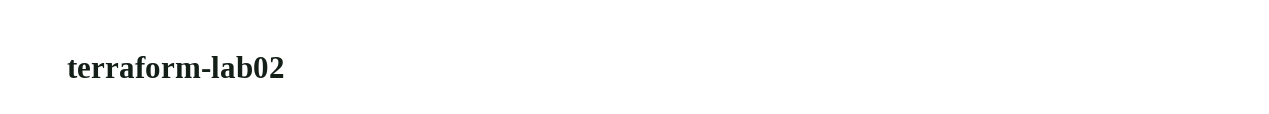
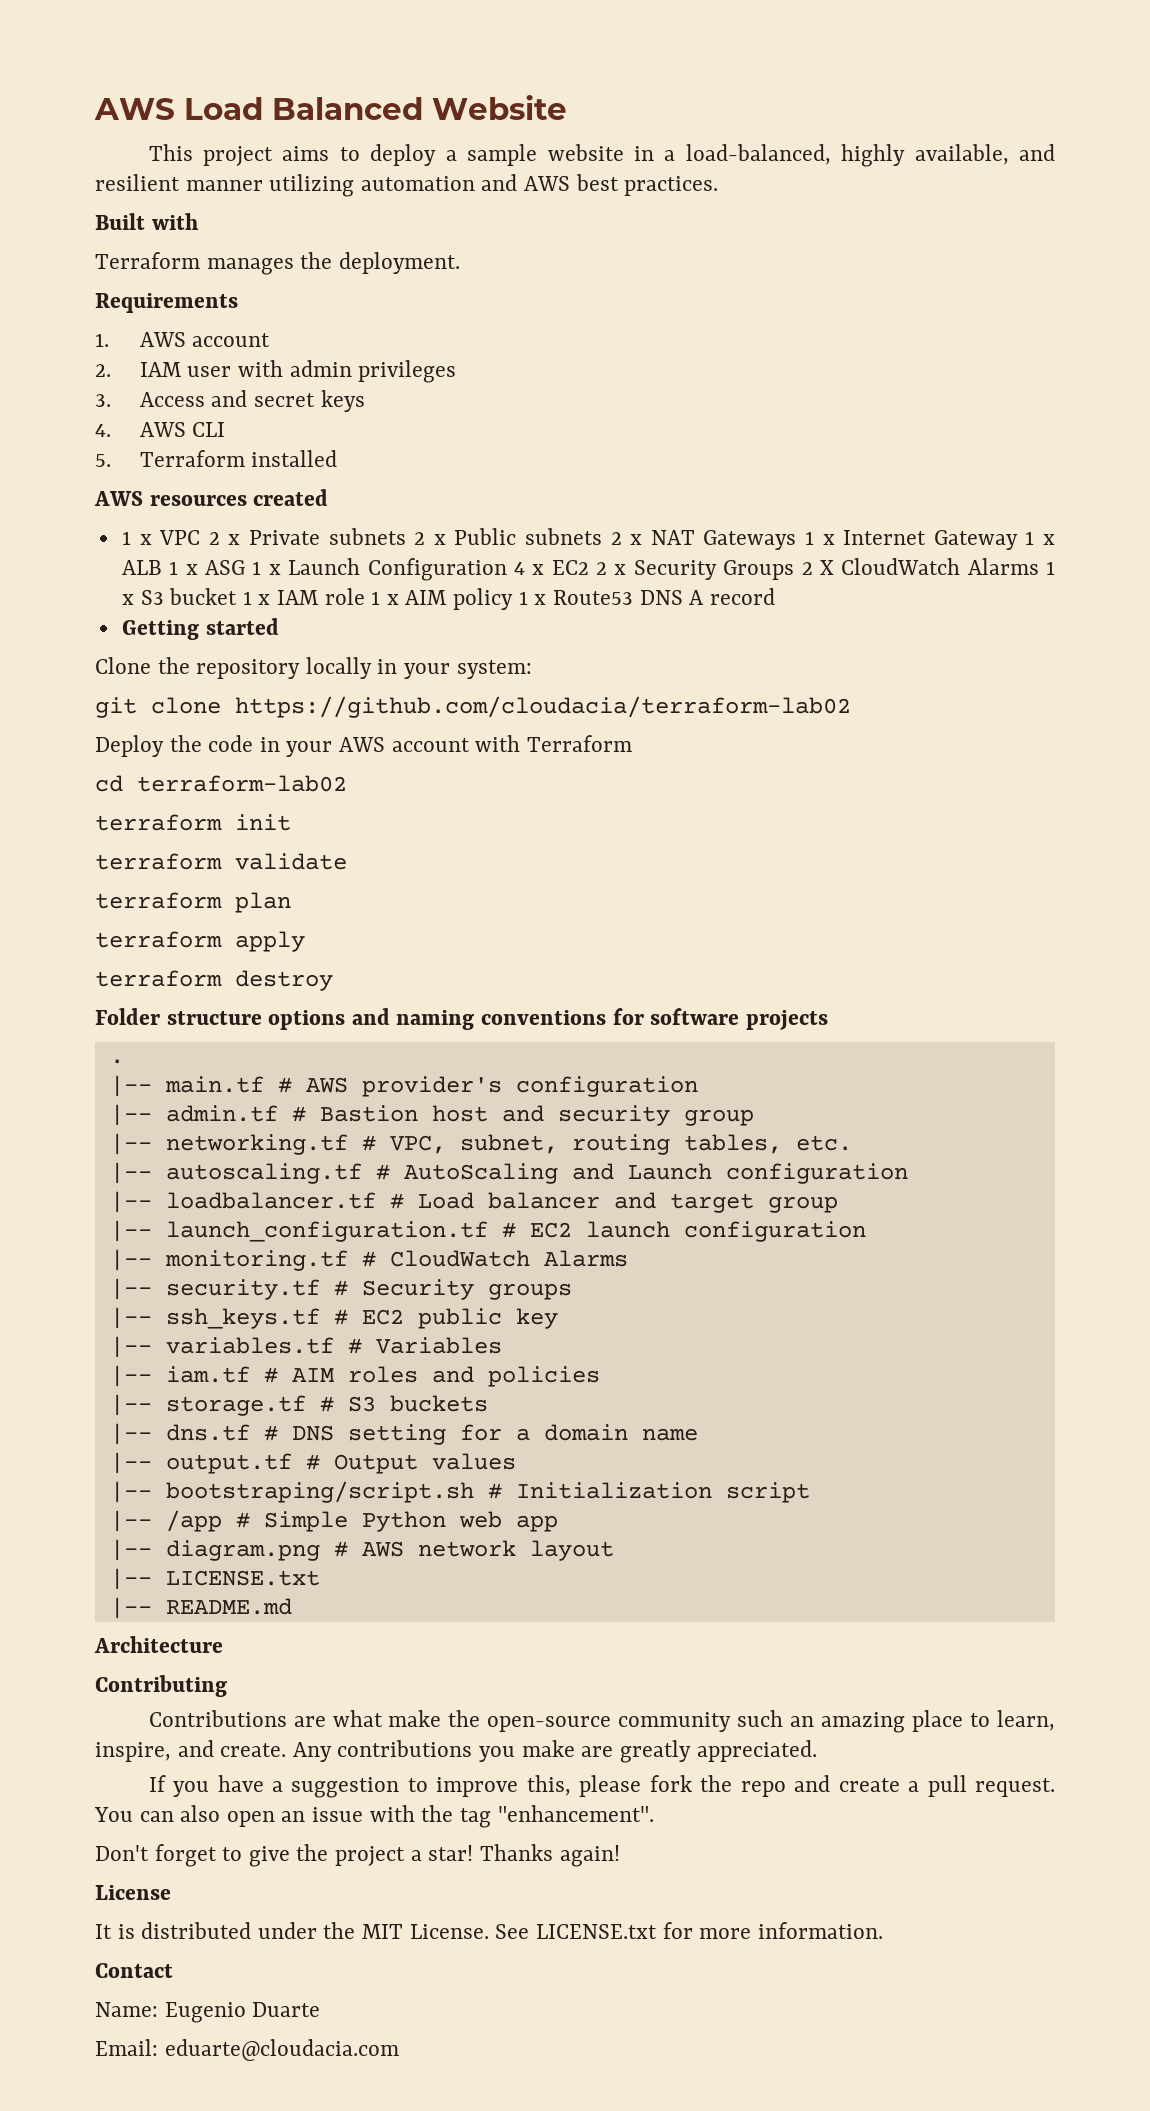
[67,56,285,78] terraform-lab02 -> [94,95,567,120] [148,144,1055,167] [95,174,719,197] [95,213,198,230] [95,252,460,275] [95,293,238,313] [95,332,271,347] [95,360,457,383] [95,390,365,412] [95,422,226,437] [95,450,338,467] [94,489,329,506] [121,528,1055,550] [121,558,1055,581] [121,588,775,610] [121,618,279,640] [95,657,532,679] [95,696,851,718] [95,735,632,757] [95,775,347,792] [95,814,291,831] [95,853,347,870] [95,892,291,913] [95,931,305,952] [95,970,333,991] [95,1008,828,1030] [109,1059,124,1064] [109,1075,698,1097] [109,1104,754,1126] [109,1133,852,1155] [109,1162,908,1184] [109,1191,838,1213] [109,1220,866,1242] [109,1249,628,1271] [109,1278,572,1300] [109,1307,558,1329] [109,1336,502,1358] [109,1365,600,1387] [109,1394,488,1416] [109,1423,698,1445] [109,1452,516,1474] [109,1481,810,1503] [109,1510,558,1532] [109,1539,614,1561] [109,1568,320,1590] [109,1597,292,1619] [94,1636,223,1653] [95,1675,227,1697] [148,1710,1056,1733] [95,1740,817,1763] [148,1775,1056,1798] [94,1805,654,1828] [95,1844,620,1867] [95,1885,171,1900] [95,1922,883,1939] [95,1963,173,1978] [95,2002,321,2023] [95,2039,399,2061] AWS Load Balanced Website // This project aims to deploy a sample website in a load-balanced, highly available, and resilient manner utilizing automation and AWS best practices. // Built with // Terraform manages the deployment. // Requirements // 1. AWS account // 2. IAM user with admin privileges // 3. Access and secret keys // 4. AWS CLI // 5. Terraform installed // AWS resources created // 1 x VPC 2 x Private subnets 2 x Public subnets 2 x NAT Gateways 1 x Internet Gateway 1 x ALB 1 x ASG 1 x Launch Configuration 4 x EC2 2 x Security Groups 2 X CloudWatch Alarms 1 x S3 bucket 1 x IAM role 1 x AIM policy 1 x Route53 DNS A record // Getting started // Clone the repository locally in your system: // git clone https://github.com/cloudacia/terraform-lab02 // Deploy the code in your AWS account with Terraform // cd terraform-lab02 // terraform init // terraform validate // terraform plan // terraform apply // terraform destroy // Folder structure options and naming conventions for software projects // . // |-- main.tf # AWS provider's configuration // |-- admin.tf # Bastion host and security group // |-- networking.tf # VPC, subnet, routing tables, etc. // |-- autoscaling.tf # AutoScaling and Launch configuration // |-- loadbalancer.tf # Load balancer and target group // |-- launch_configuration.tf # EC2 launch configuration // |-- monitoring.tf # CloudWatch Alarms // |-- security.tf # Security groups // |-- ssh_keys.tf # EC2 public key // |-- variables.tf # Variables // |-- iam.tf # AIM roles and policies // |-- storage.tf # S3 buckets // |-- dns.tf # DNS setting for a domain name // |-- output.tf # Output values // |-- bootstraping/script.sh # Initialization script // |-- /app # Simple Python web app // |-- diagram.png # AWS network layout // |-- LICENSE.txt // |-- README.md // Architecture // Contributing // Contributions are what make the open-source community such an amazing place to learn, inspire, and create. Any contributions you make are greatly appreciated. // If you have a suggestion to improve this, please fork the repo and create a pull request. You can also open an issue with the tag "enhancement". // Don't forget to give the project a star! Thanks again! // License // It is distributed under the MIT License. See LICENSE.txt for more information. // Contact // Name: Eugenio Duarte // Email: eduarte@cloudacia.com

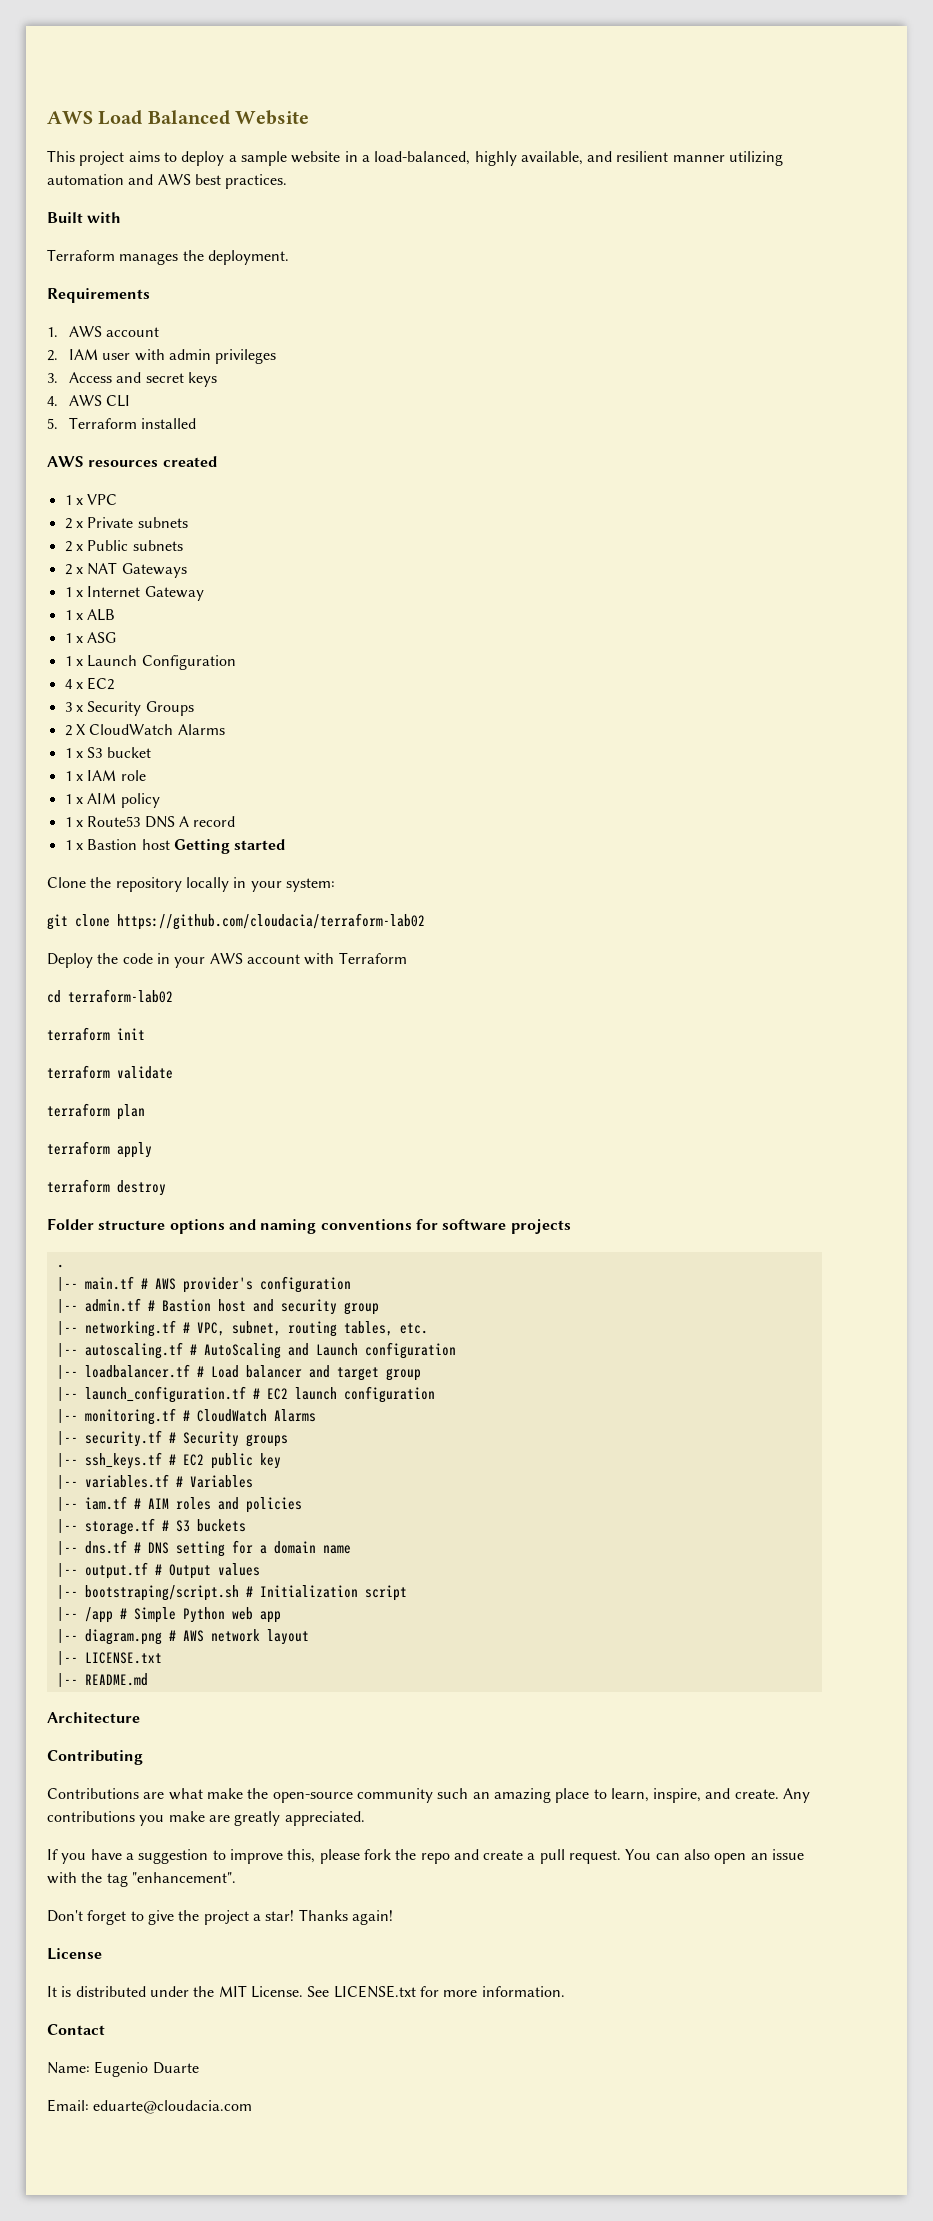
(201, 537) none -> (118, 499) //
(406, 536) none -> (188, 522) //
(602, 536) none -> (183, 545) //
(797, 540) none -> (187, 570) //
(1018, 540) none -> (204, 593) //
(162, 567) none -> (116, 615) //
(246, 567) none -> (117, 637) //
(507, 569) none -> (236, 662) //
[596,562,608,575] 2 -> [64,702,72,712] // 3
(795, 570) none -> (194, 708) //
(1039, 566) none -> (225, 729) //
(238, 596) none -> (151, 752) //
(365, 596) none -> (146, 775) //
(514, 599) none -> (160, 800) //
(775, 596) none -> [64,839,170,850] 1 x Bastion host

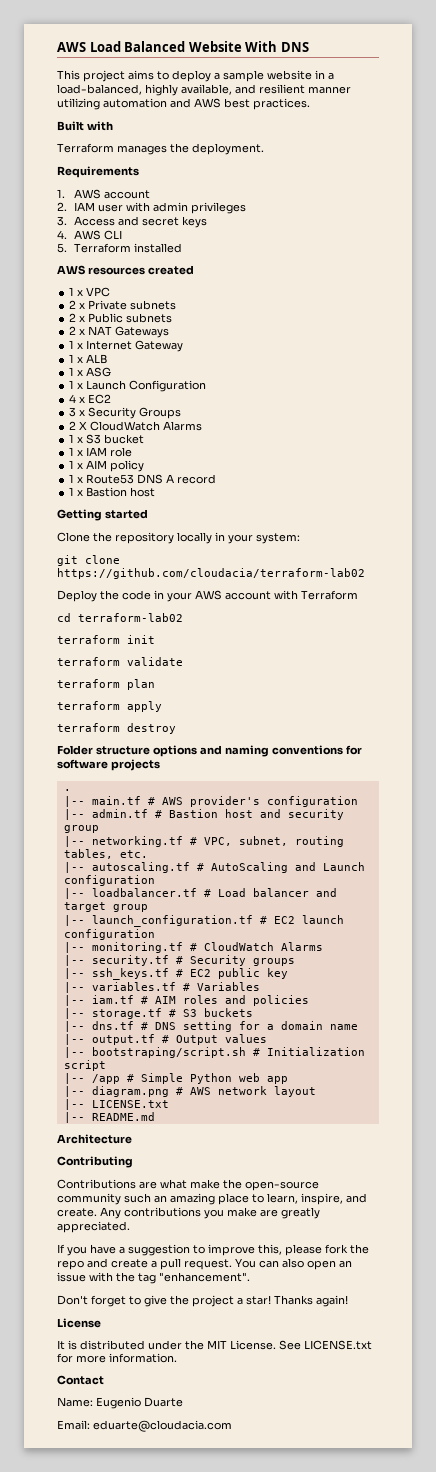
(310, 117) none -> [245,41,309,52] With DNS
(170, 844) none -> (156, 492) //

